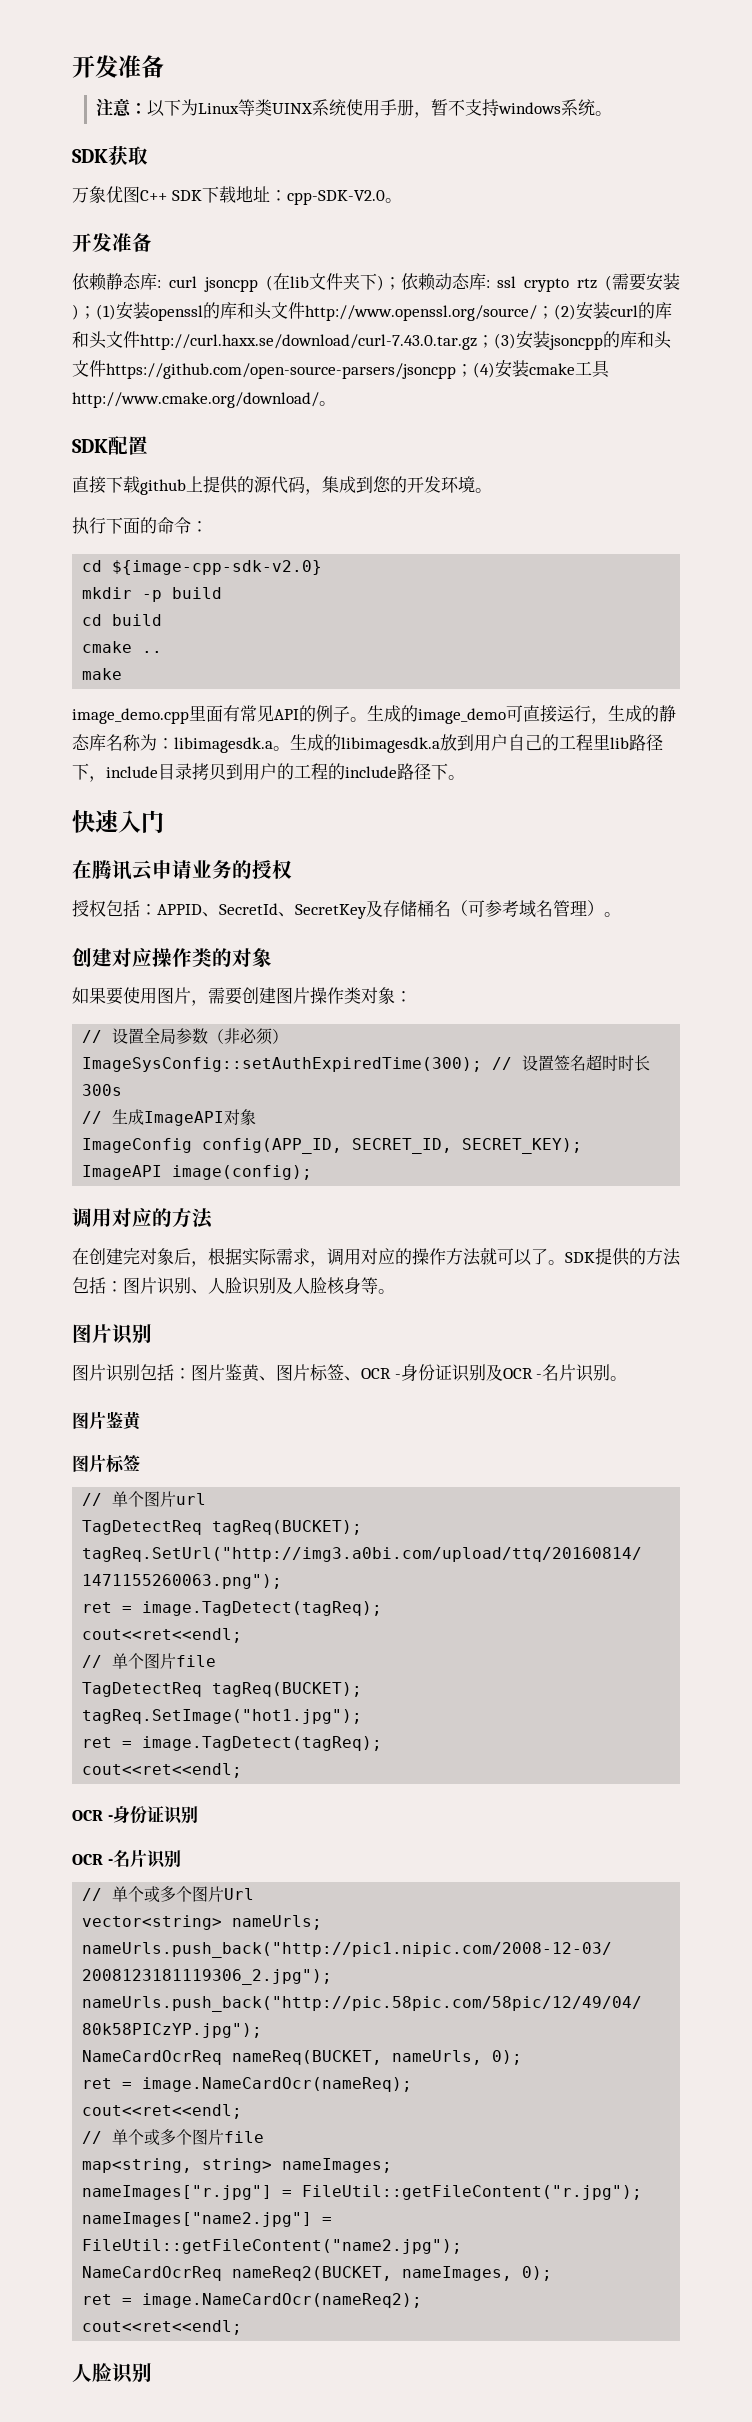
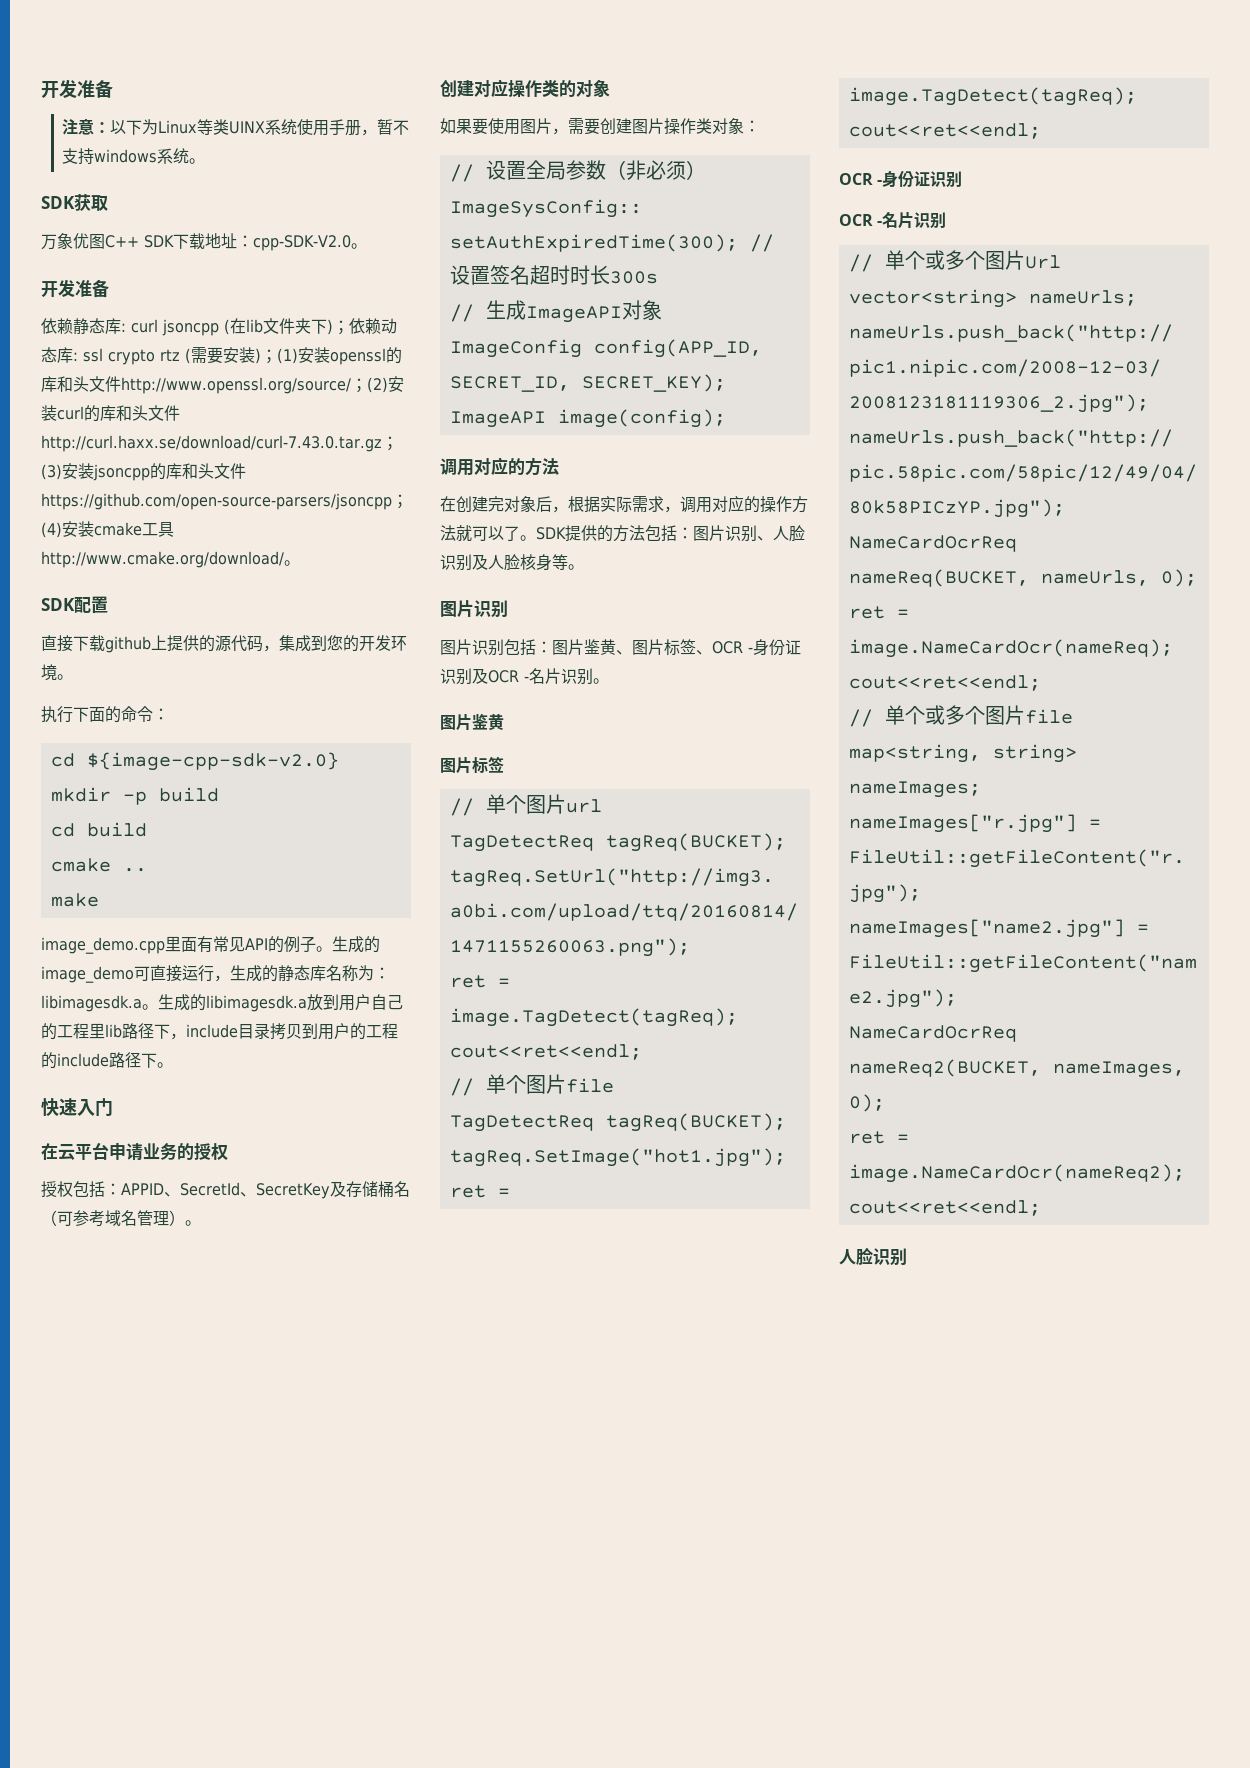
[92,860,153,881] 腾讯云 -> [58,1142,109,1160] 云平台

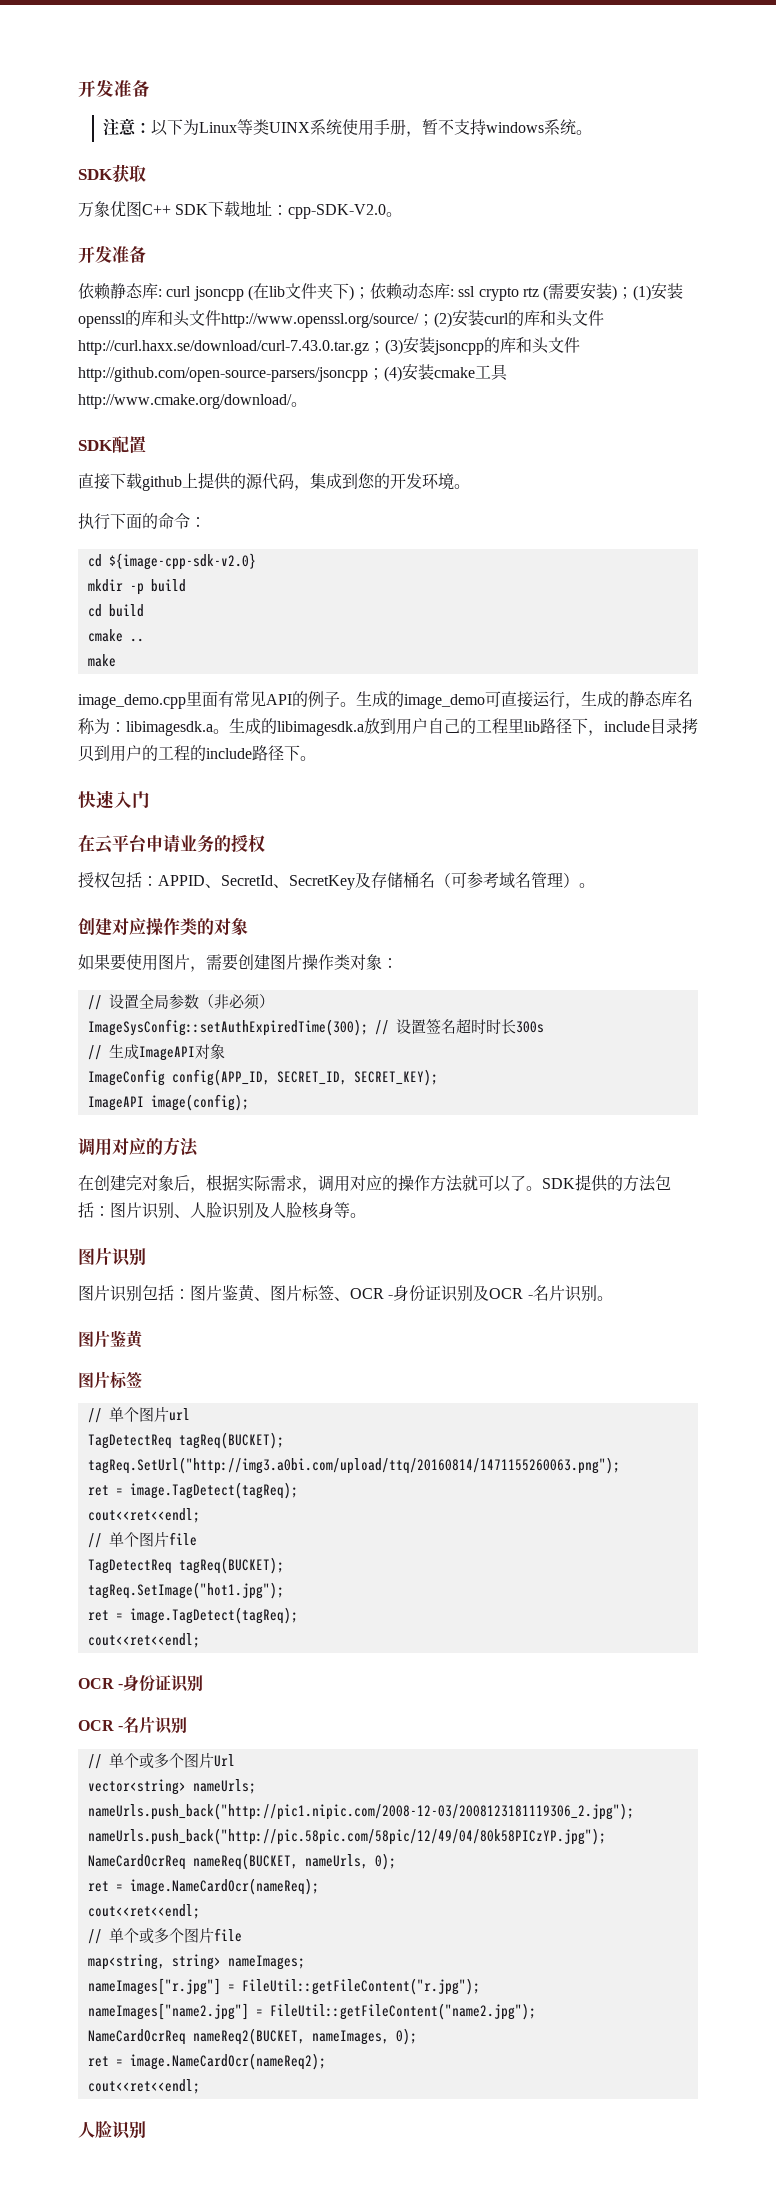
[41,493,392,510] https://github.com/open-source-parsers/jsoncpp -> [78,367,368,382] http://github.com/open-source-parsers/jsoncpp

